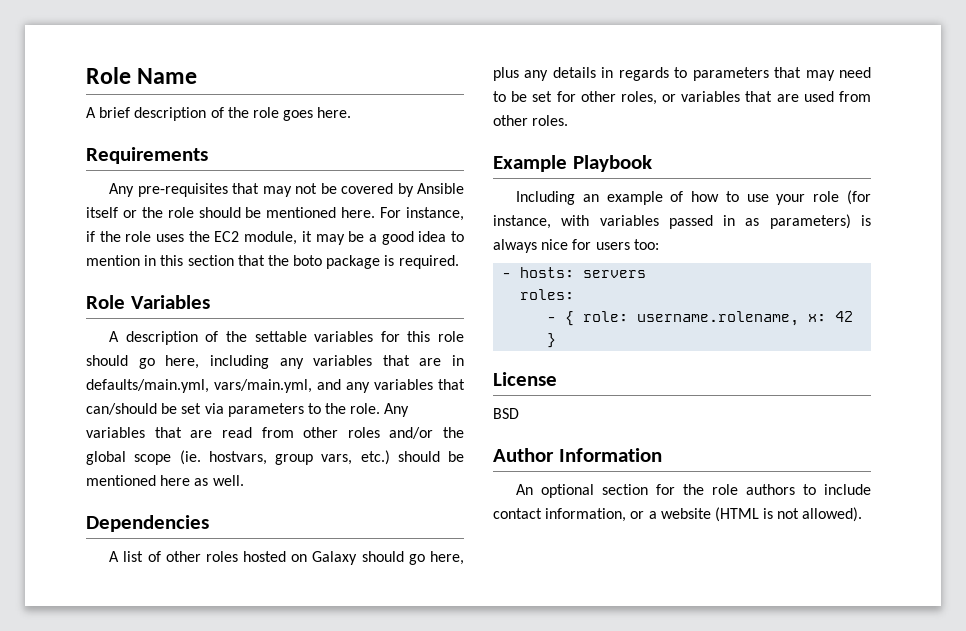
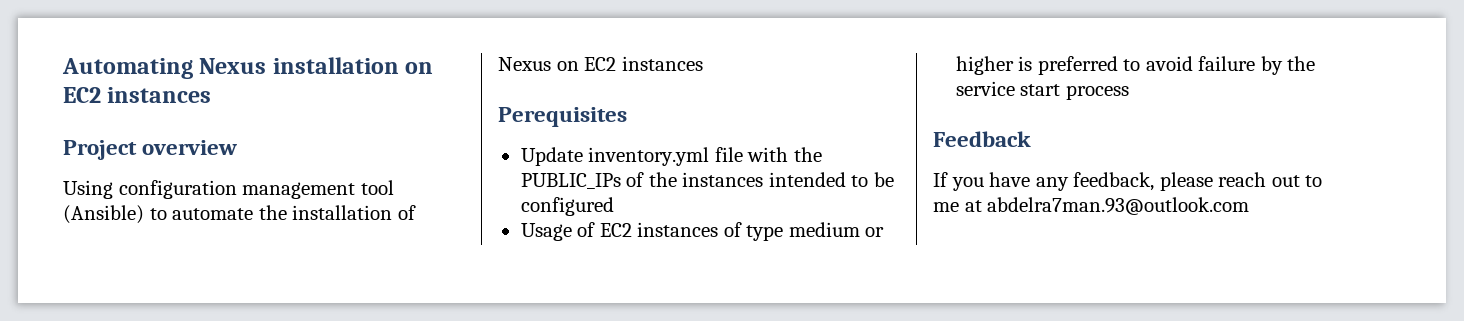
[86,67,198,84] [86,107,352,121] [86,147,208,164] [109,183,464,197] [86,207,464,221] [86,231,464,245] [86,255,459,269] [86,295,210,309] [109,331,464,345] [86,355,464,369] [86,379,465,393] [86,403,410,417] [86,427,464,439] [86,450,464,465] [86,475,244,486] [86,515,209,532] [109,551,464,565] [493,67,871,81] [493,91,871,105] [493,115,569,126] [493,155,652,172] [516,190,871,205] [493,214,871,229] [493,239,659,253] [502,267,647,278] [520,289,575,300] [547,311,854,326] [547,333,557,348] [493,372,557,386] [493,408,519,419] [493,448,662,462] [516,484,871,498] [493,507,863,522] Role Name // A brief description of the role goes here. // Requirements // Any pre-requisites that may not be covered by Ansible itself or the role should be mentioned here. For instance, if the role uses the EC2 module, it may be a good idea to mention in this section that the boto package is required. // Role Variables // A description of the settable variables for this role should go here, including any variables that are in defaults/main.yml, vars/main.yml, and any variables that can/should be set via parameters to the role. Any variables that are read from other roles and/or the global scope (ie. hostvars, group vars, etc.) should be mentioned here as well. // Dependencies // A list of other roles hosted on Galaxy should go here, plus any details in regards to parameters that may need to be set for other roles, or variables that are used from other roles. // Example Playbook // Including an example of how to use your role (for instance, with variables passed in as parameters) is always nice for users too: // - hosts: servers // roles: // - { role: username.rolename, x: 42 } // License // BSD // Author Information // An optional section for the role authors to include contact information, or a website (HTML is not allowed). -> [62,57,434,79] [63,87,212,103] [63,140,238,160] [63,180,394,199] [63,205,416,224] [498,56,703,71] [498,107,627,127] [520,147,822,166] [520,172,894,189] [520,197,614,216] [520,222,885,241] [955,56,1316,75] [955,81,1129,100] [933,131,1031,147] [933,172,1323,191] [933,197,1250,215] Automating Nexus installation on EC2 instances // Project overview // Using configuration management tool (Ansible) to automate the installation of Nexus on EC2 instances // Perequisites // Update inventory.yml file with the PUBLIC_IPs of the instances intended to be configured // Usage of EC2 instances of type medium or higher is preferred to avoid failure by the service start process // Feedback // If you have any feedback, please reach out to me at abdelra7man.93@outlook.com

